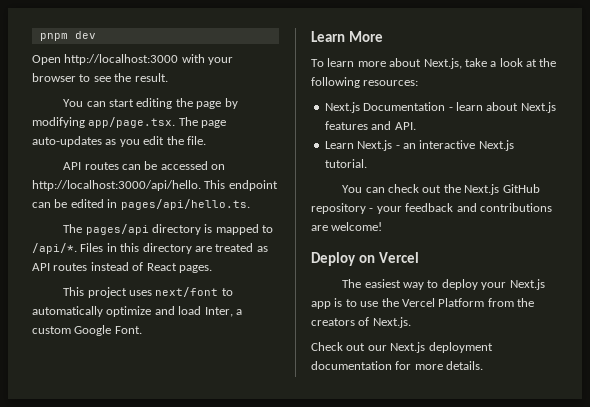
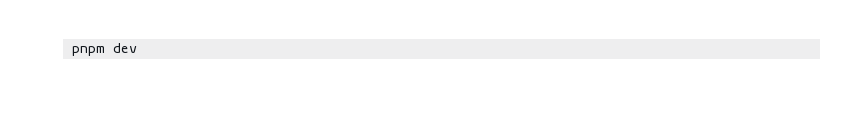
[32,54,234,65] [32,73,168,82] [63,98,238,109] [32,117,227,128] [32,136,206,147] [63,161,226,170] [32,180,278,191] [32,199,250,210] [63,224,274,235] [32,243,268,254] [32,262,212,273] [63,287,233,298] [32,306,242,317] [32,325,142,336] [311,31,383,42] [311,58,557,69] [311,77,419,88] [324,102,556,113] [324,121,416,130] [324,140,514,151] [324,159,367,168] [342,184,540,195] [311,203,552,214] [311,222,383,231] [311,252,419,266] [342,279,545,290] [311,298,534,309] [311,317,411,328] [311,342,493,353] [311,361,484,370] // Open http://localhost:3000 with your browser to see the result. // You can start editing the page by modifying app/page.tsx. The page auto-updates as you edit the file. // API routes can be accessed on http://localhost:3000/api/hello. This endpoint can be edited in pages/api/hello.ts. // The pages/api directory is mapped to /api/*. Files in this directory are treated as API routes instead of React pages. // This project uses next/font to automatically optimize and load Inter, a custom Google Font. // Learn More // To learn more about Next.js, take a look at the following resources: // Next.js Documentation - learn about Next.js features and API. // Learn Next.js - an interactive Next.js tutorial. // You can check out the Next.js GitHub repository - your feedback and contributions are welcome! // Deploy on Vercel // The easiest way to deploy your Next.js app is to use the Vercel Platform from the creators of Next.js. // Check out our Next.js deployment documentation for more details. -> (138, 48) none

